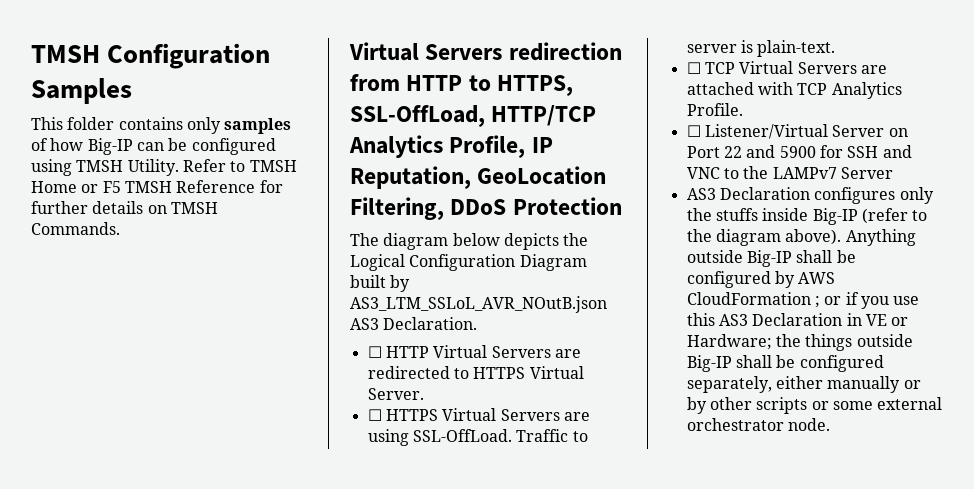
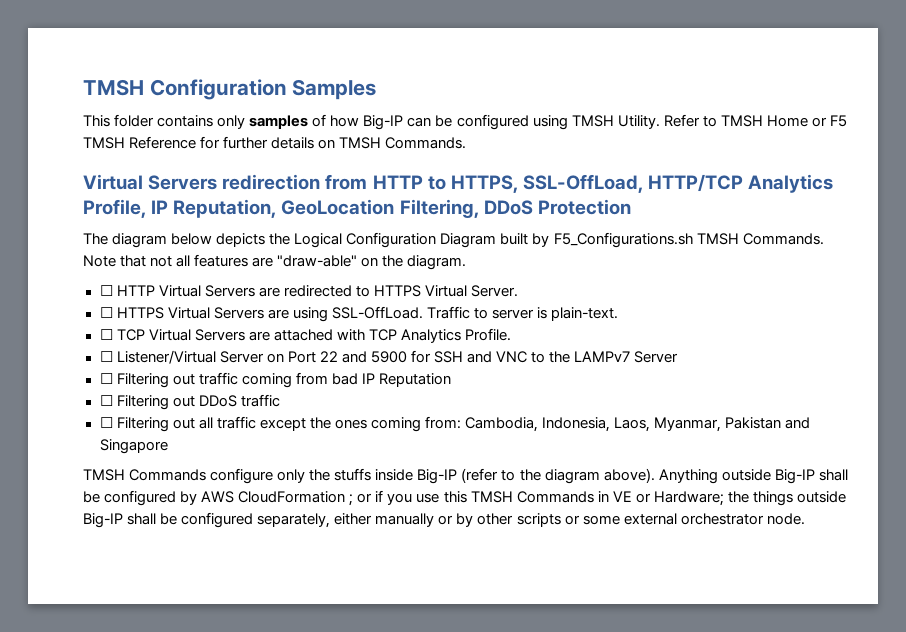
[350,296,607,313] [350,317,478,330] AS3_LTM_SSLoL_AVR_NOutB.json AS3 Declaration. -> [553,232,824,248] [83,254,467,270] F5_Configurations.sh TMSH Commands. Note that not all features are "draw-able" on the diagram.
[686,187,896,204] AS3 Declaration configures -> [99,372,451,388] [99,394,280,410] [99,416,811,432] [99,439,168,454] [83,468,274,484] ☐ Filtering out traffic coming from bad IP Reputation // ☐ Filtering out DDoS traffic // ☐ Filtering out all traffic except the ones coming from: Cambodia, Indonesia, Laos, Myanmar, Pakistan and Singapore // TMSH Commands configure
[718,313,843,326] AS3 Declaration -> [470,491,594,503] TMSH Commands

